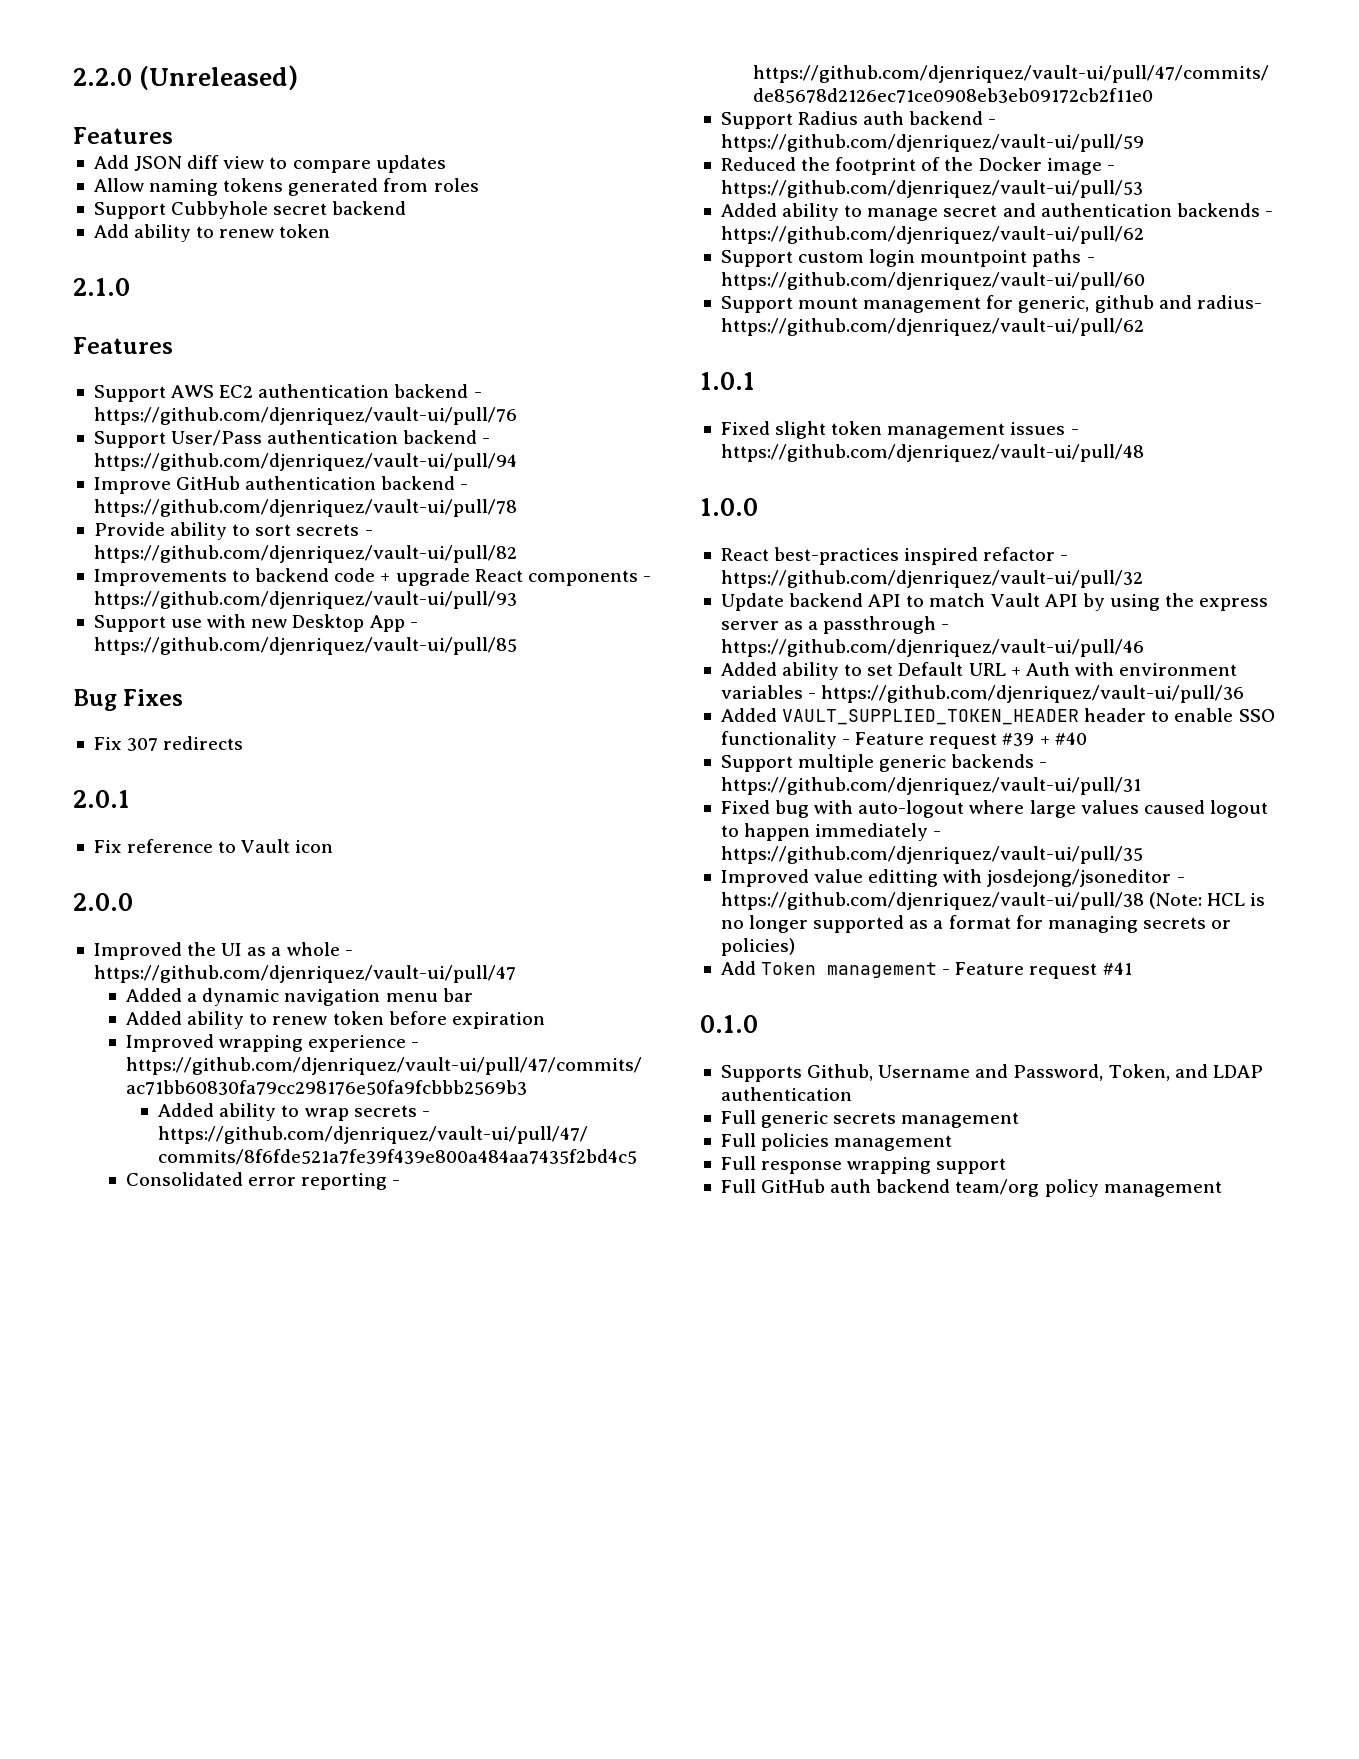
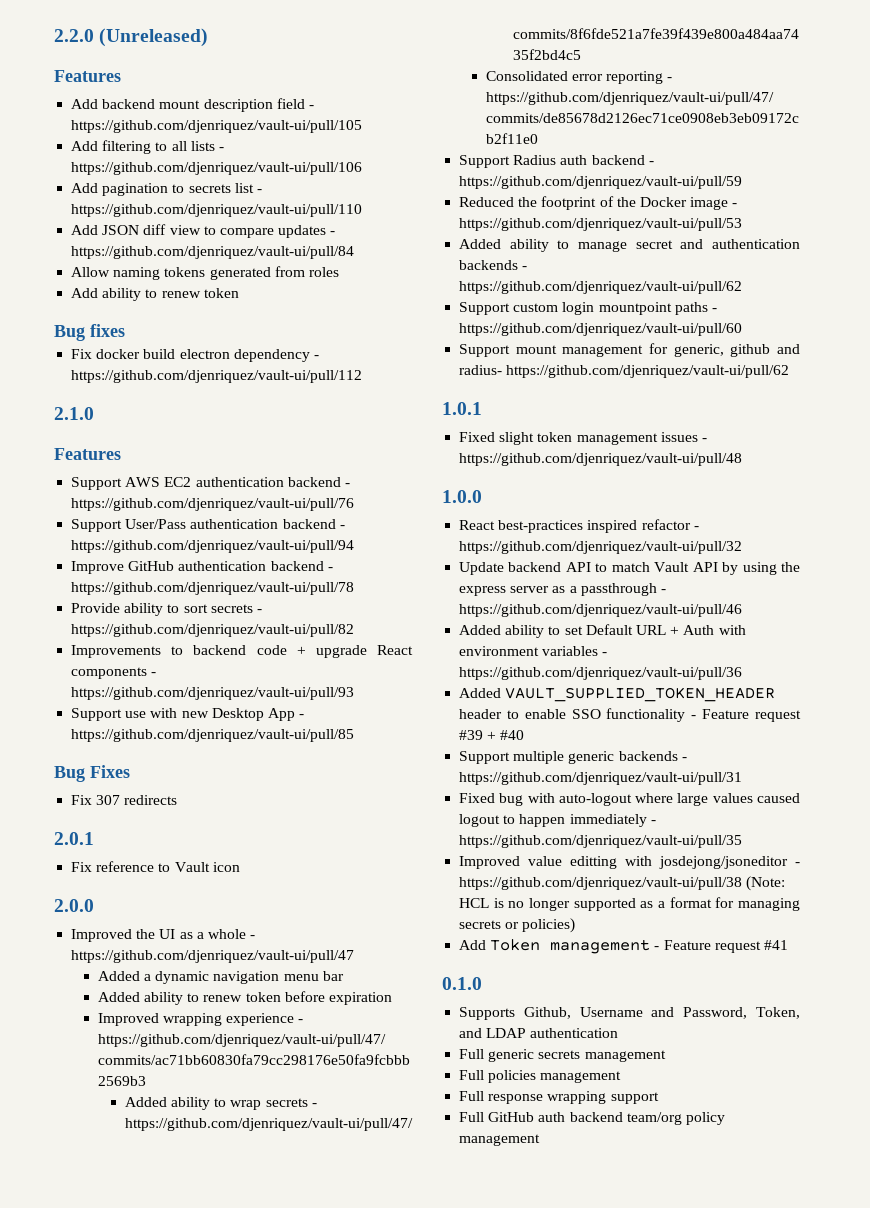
(173, 135) none -> [71,98,314,112] [71,120,363,133] [71,140,224,154] [71,162,363,175] [71,183,262,196] [71,204,363,217] // Add backend mount description field - https://github.com/djenriquez/vault-ui/pull/105 // Add filtering to all lists - https://github.com/djenriquez/vault-ui/pull/106 // Add pagination to secrets list - https://github.com/djenriquez/vault-ui/pull/110
(446, 164) none -> [330,231,336,235] [71,246,355,259] - https://github.com/djenriquez/vault-ui/pull/84
[93,201,407,219] // Support Cubbyhole secret backend -> (339, 272) none
(331, 231) none -> [54,324,125,341] [71,349,319,362] [71,370,363,383] // Bug fixes // Fix docker build electron dependency - https://github.com/djenriquez/vault-ui/pull/112

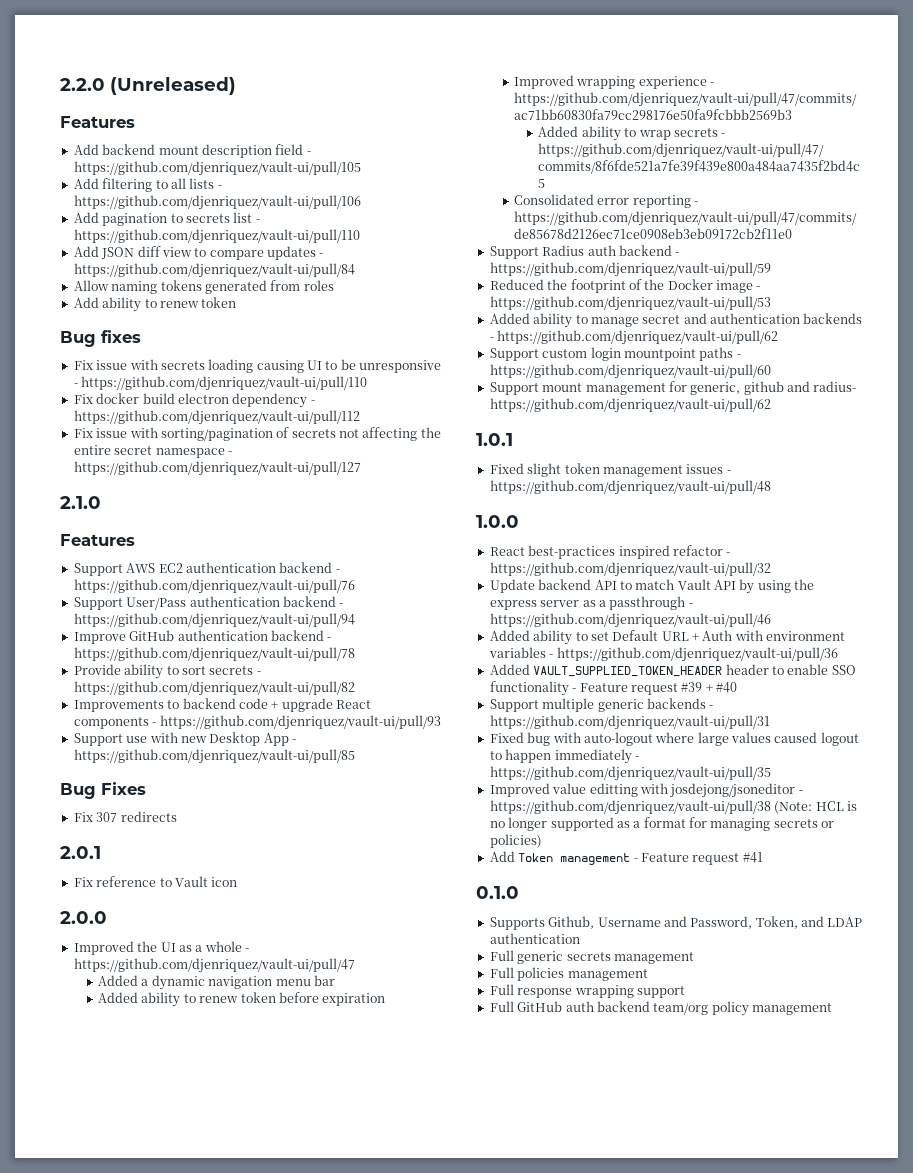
(125, 330) none -> [73,359,442,373] [73,376,368,391] // Fix issue with secrets loading causing UI to be unresponsive - https://github.com/djenriquez/vault-ui/pull/110
(363, 376) none -> [73,427,441,441] [73,445,232,458] [73,461,361,476] // Fix issue with sorting/pagination of secrets not affecting the entire secret namespace - https://github.com/djenriquez/vault-ui/pull/127

